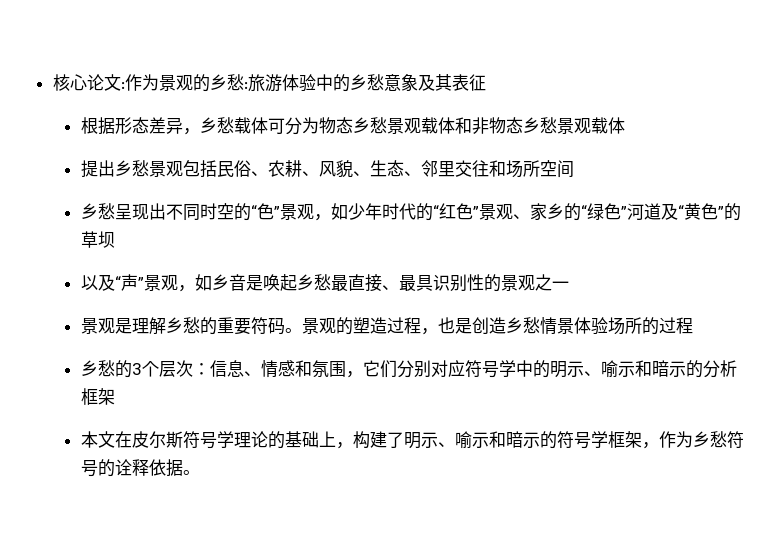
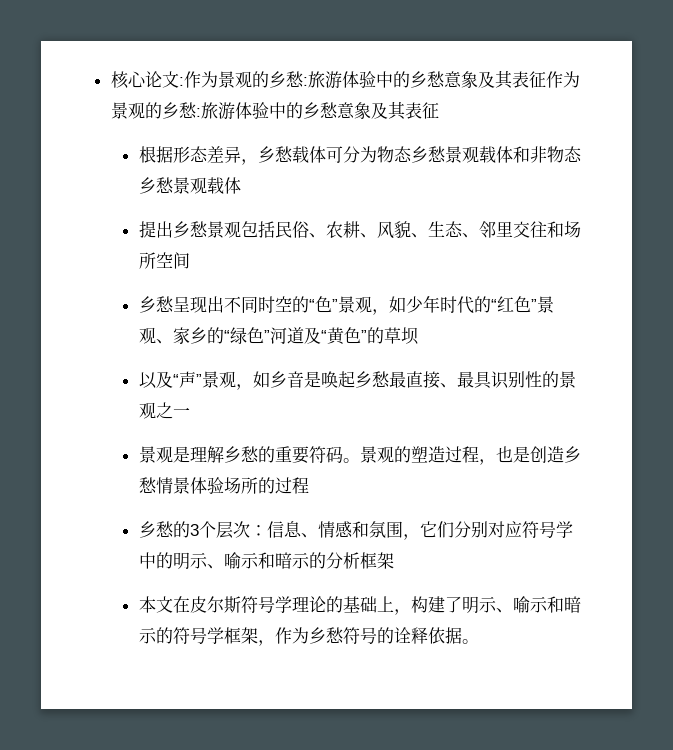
(486, 82) none -> [545,71,580,88] [110,101,439,120] 作为景观的乡愁:旅游体验中的乡愁意象及其表征

